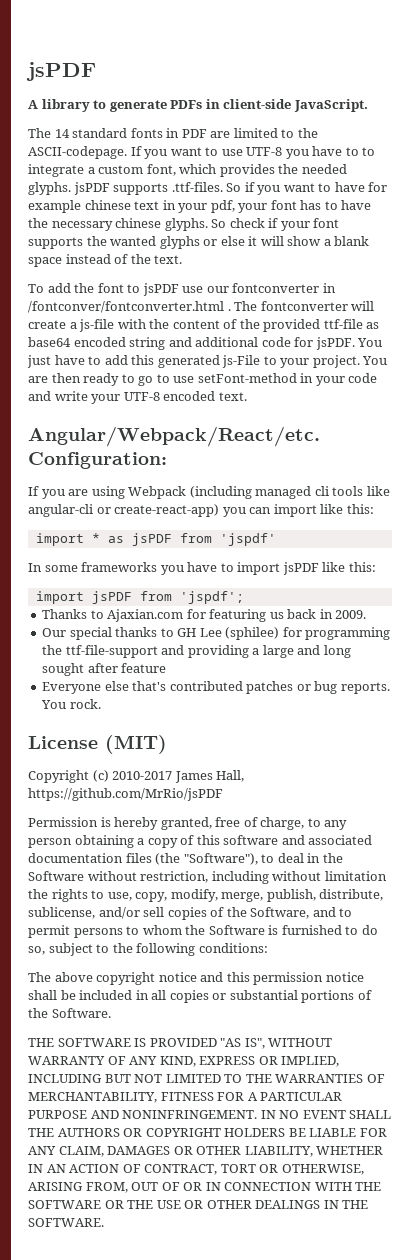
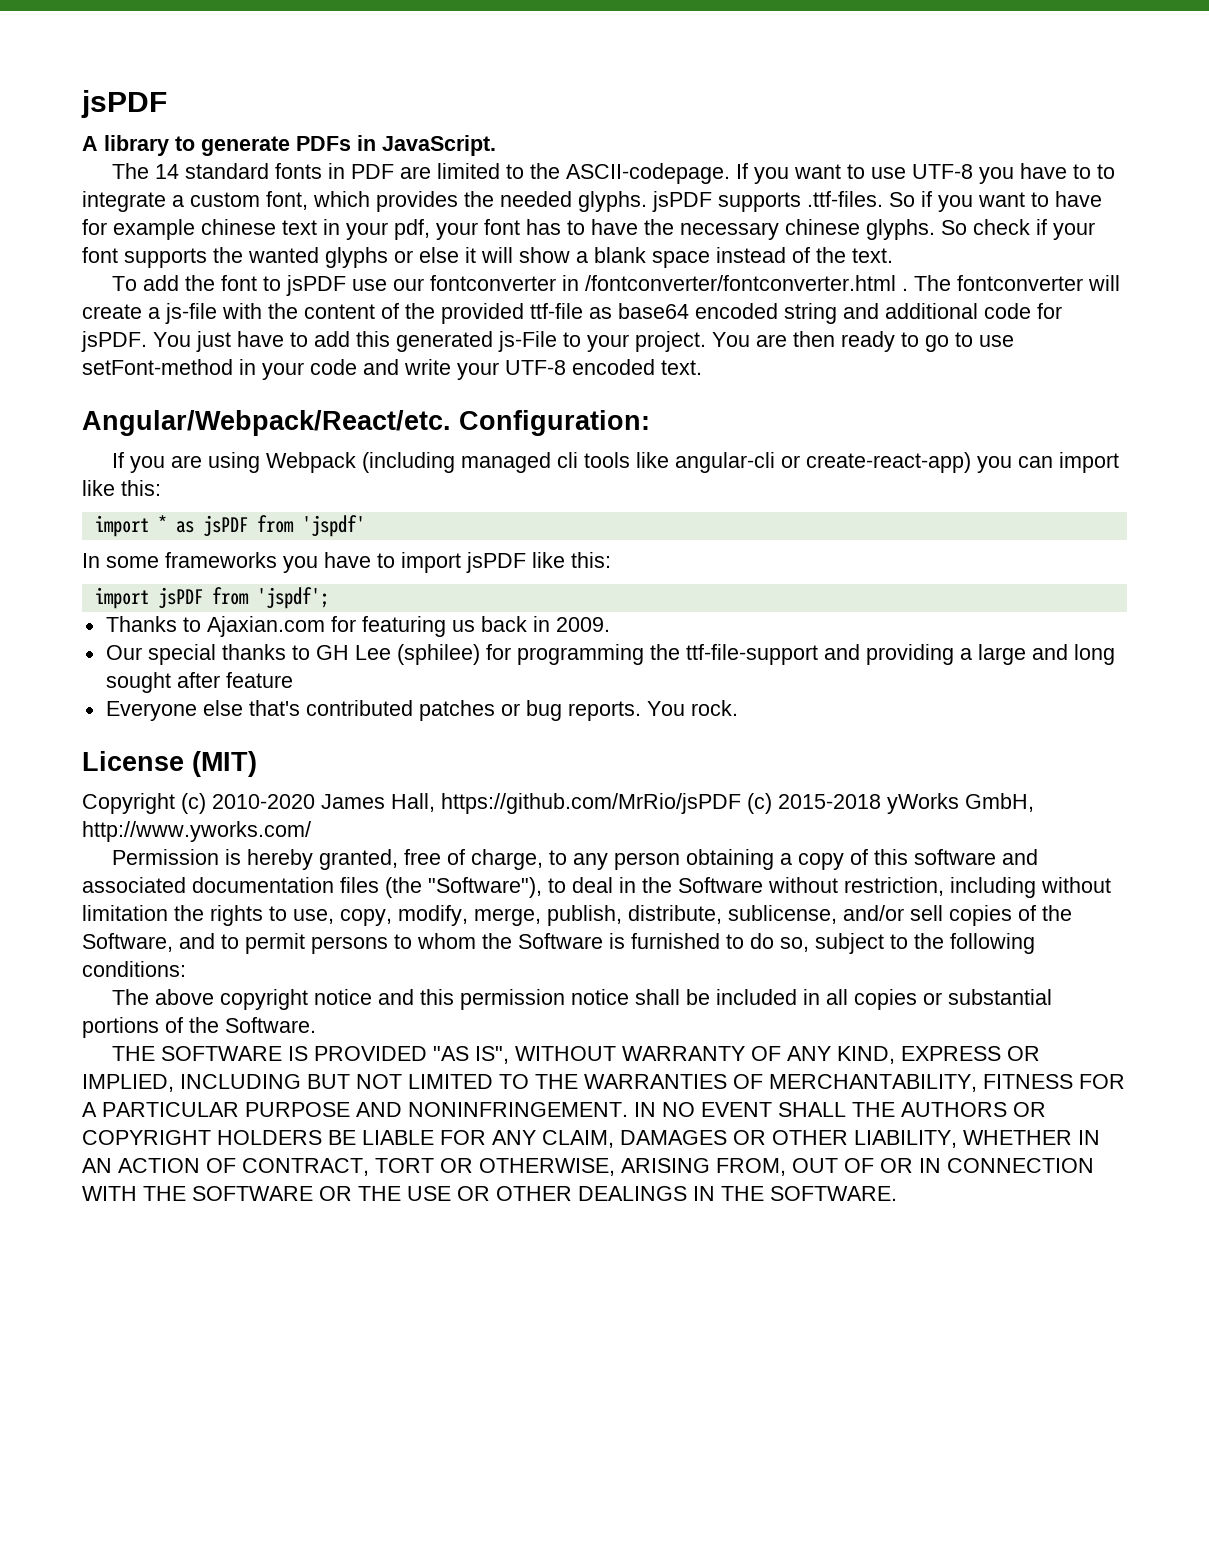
[223,99,292,109] client-side -> (376, 143) none
[28,301,224,313] /fontconver/fontconverter.html -> [584,275,896,291] /fontconverter/fontconverter.html
[112,771,173,780] 2010-2017 -> [212,794,315,809] 2010-2020
(223, 794) none -> [747,793,1034,814] [82,821,311,842] (c) 2015-2018 yWorks GmbH, http://www.yworks.com/

